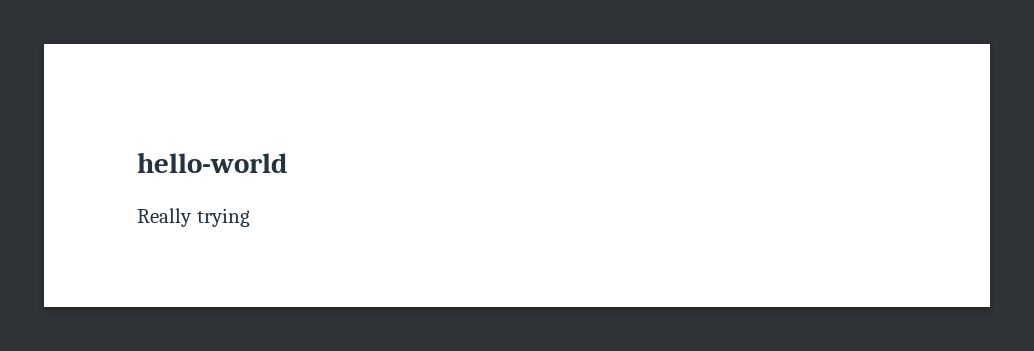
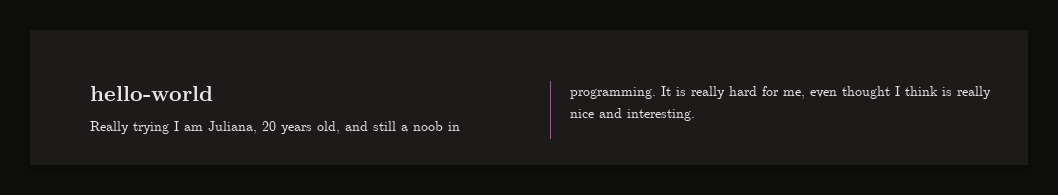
(250, 217) none -> [174,121,460,134] [570,86,991,99] [570,108,695,121] I am Juliana, 20 years old, and still a noob in programming. It is really hard for me, even thought I think is really nice and interesting.

